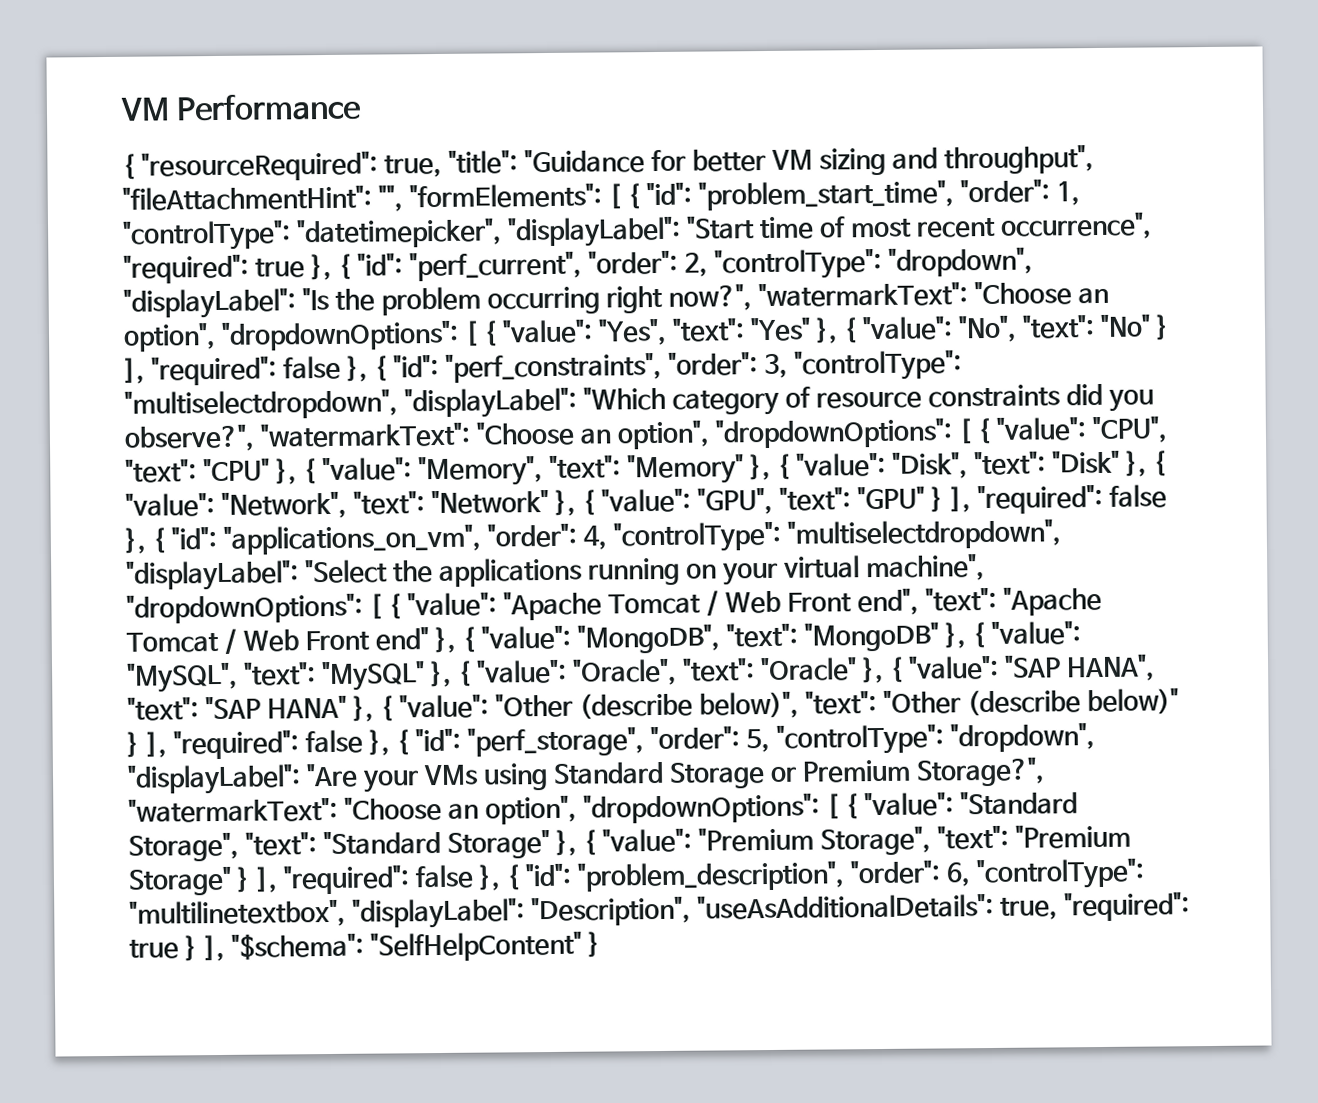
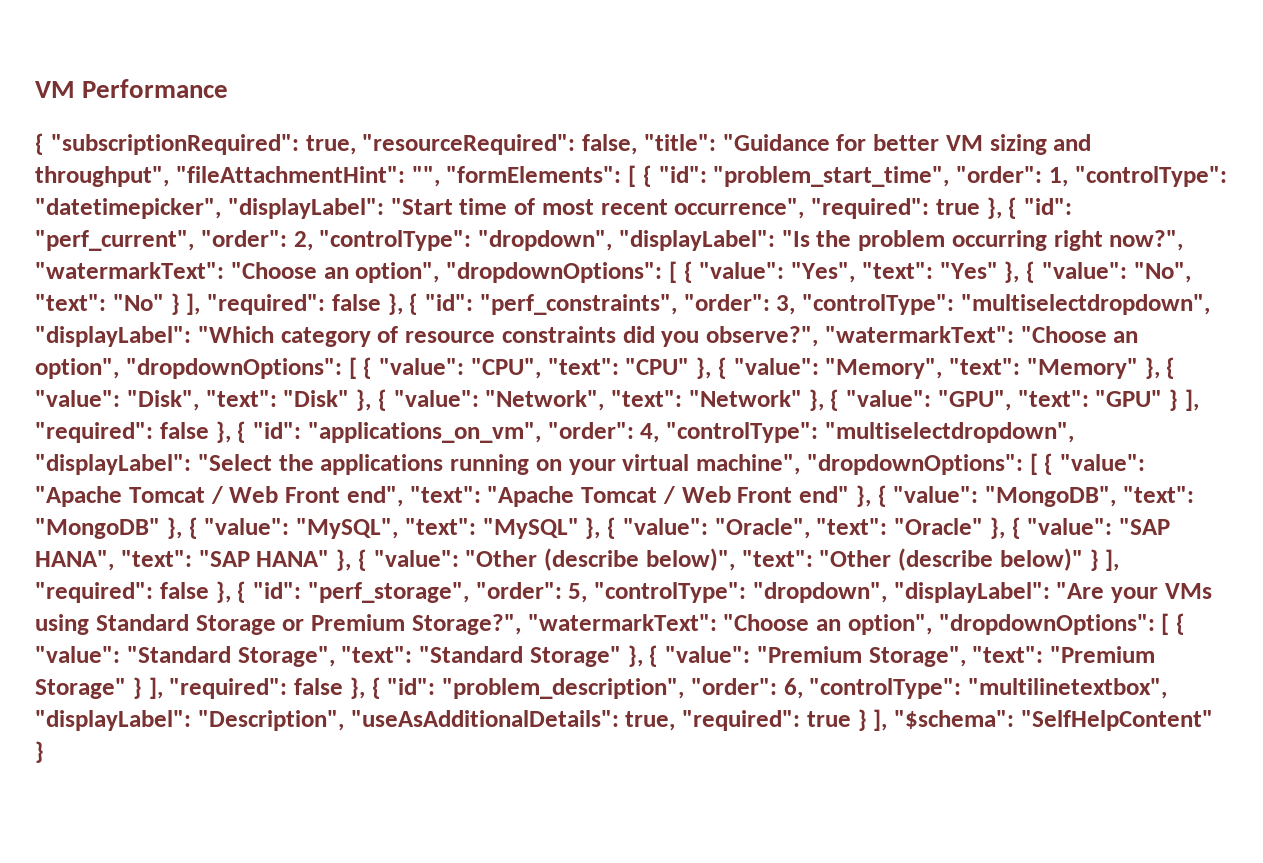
[141,151,442,182] "resourceRequired": true, -> [50,134,637,155] "subscriptionRequired": true, "resourceRequired": false,

